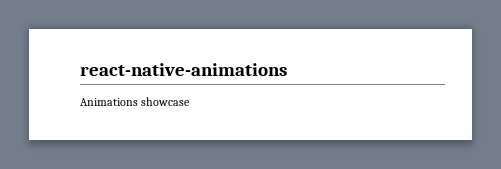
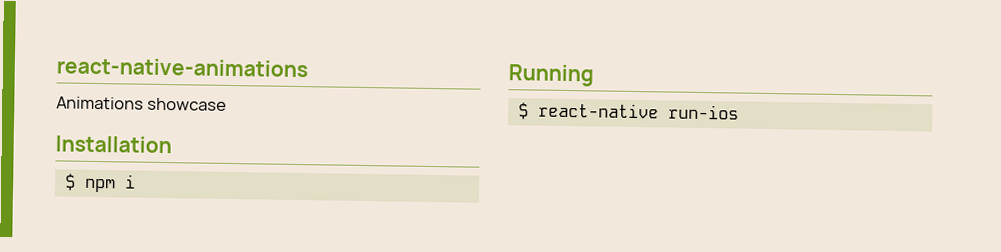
(191, 101) none -> [55,135,172,154] [63,173,136,193] [508,64,594,87] [517,102,739,120] // Installation // $ npm i // Running // $ react-native run-ios

